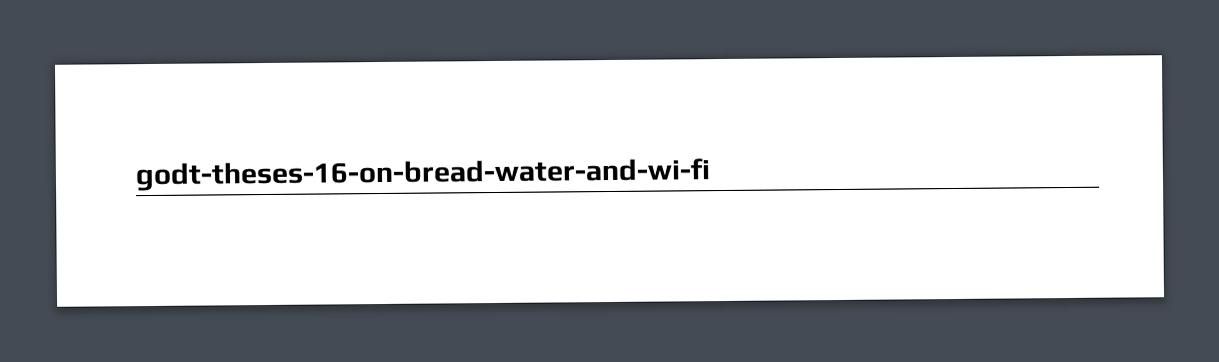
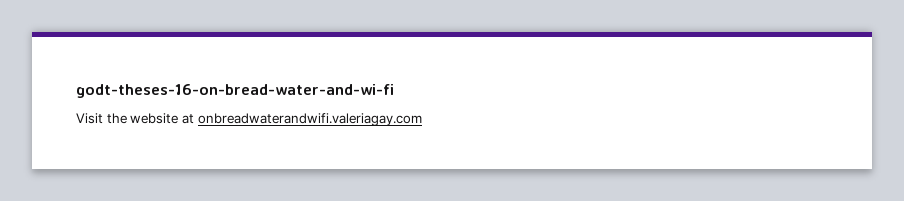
(711, 175) none -> [76,113,422,126] // Visit the website at onbreadwaterandwifi.valeriagay.com

